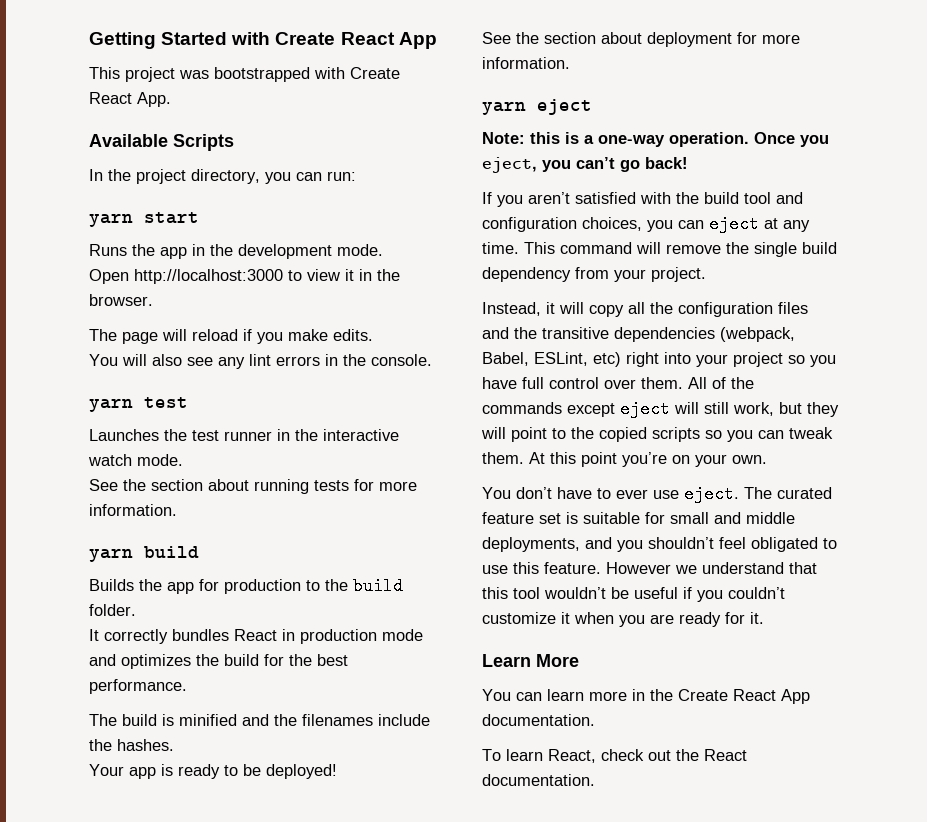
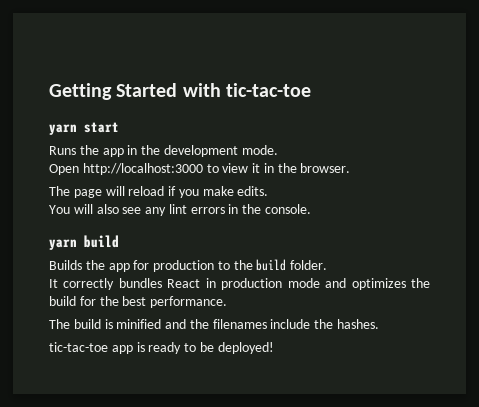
[275,32,437,49] [89,67,400,82] [89,92,171,107] [89,134,234,151] [89,169,356,184] Create React App // This project was bootstrapped with Create React App. // Available Scripts // In the project directory, you can run: -> [225,83,311,97] tic-tac-toe
[89,397,188,412] [89,429,399,441] [88,454,183,466] [89,479,417,494] [89,504,177,516] // yarn test // Launches the test runner in the interactive watch mode. // See the section about running tests for more information. -> (312, 209) none
[89,764,124,776] Your -> [49,342,108,352] tic-tac-toe
[482,32,800,47] [482,57,570,69] [482,99,592,115] [482,132,829,147] [482,157,688,173] [482,192,803,207] [482,215,810,233] [482,242,837,257] [482,267,706,282] [482,302,808,317] [482,327,795,342] [482,352,836,367] [482,377,754,389] [482,400,839,418] [481,427,833,442] [482,452,767,467] [482,485,832,503] [482,512,795,524] [482,537,837,552] [482,562,817,574] [482,587,785,602] [482,612,764,627] [482,654,579,667] [482,689,810,704] [482,714,595,726] [482,749,747,763] [482,774,595,786] // See the section about deployment for more information. // yarn eject // Note: this is a one-way operation. Once you eject, you can’t go back! // If you aren’t satisfied with the build tool and configuration choices, you can eject at any time. This command will remove the single build dependency from your project. // Instead, it will copy all the configuration files and the transitive dependencies (webpack, Babel, ESLint, etc) right into your project so you have full control over them. All of the commands except eject will still work, but they will point to the copied scripts so you can tweak them. At this point you’re on your own. // You don’t have to ever use eject. The curated feature set is suitable for small and middle deployments, and you shouldn’t feel obligated to use this feature. However we understand that this tool wouldn’t be useful if you couldn’t customize it when you are ready for it. // Learn More // You can learn more in the Create React App documentation. // To learn React, check out the React documentation. -> (274, 348) none

